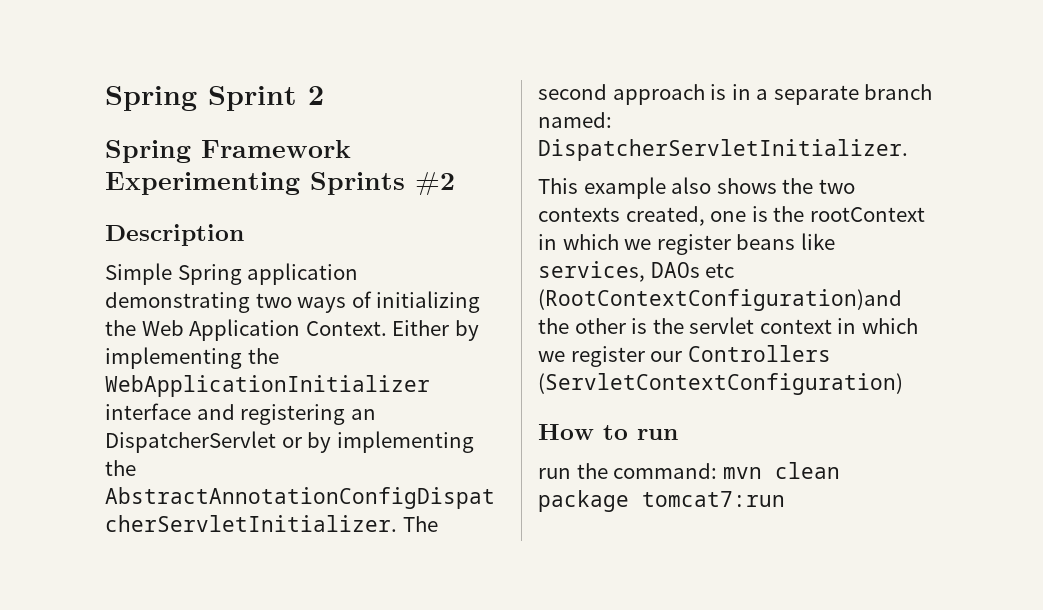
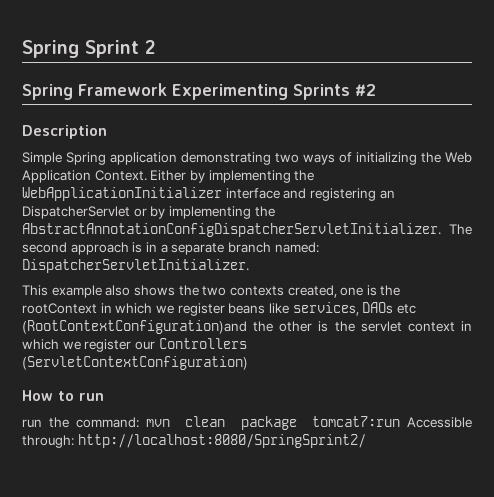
(785, 499) none -> [407,417,473,428] [22,434,366,448] Accessible through: http://localhost:8080/SpringSprint2/

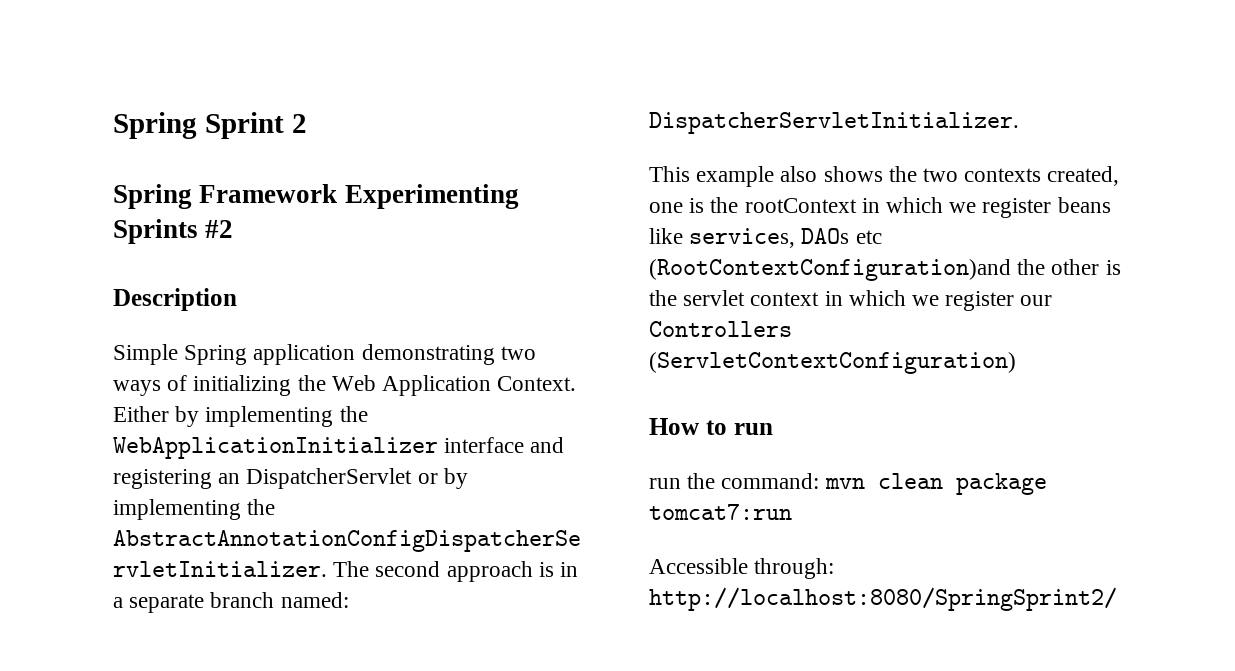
(401, 421) none -> (792, 512) //

